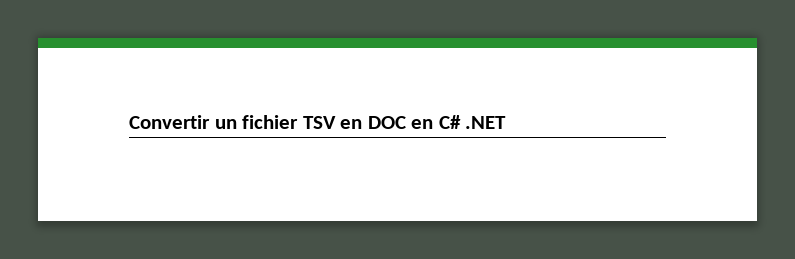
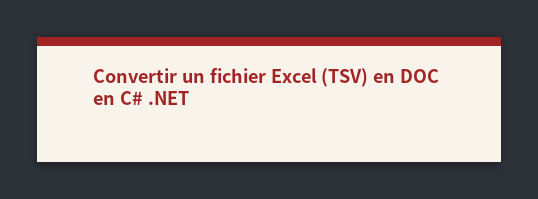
[302,116,336,129] TSV -> [270,68,369,87] Excel (TSV)

